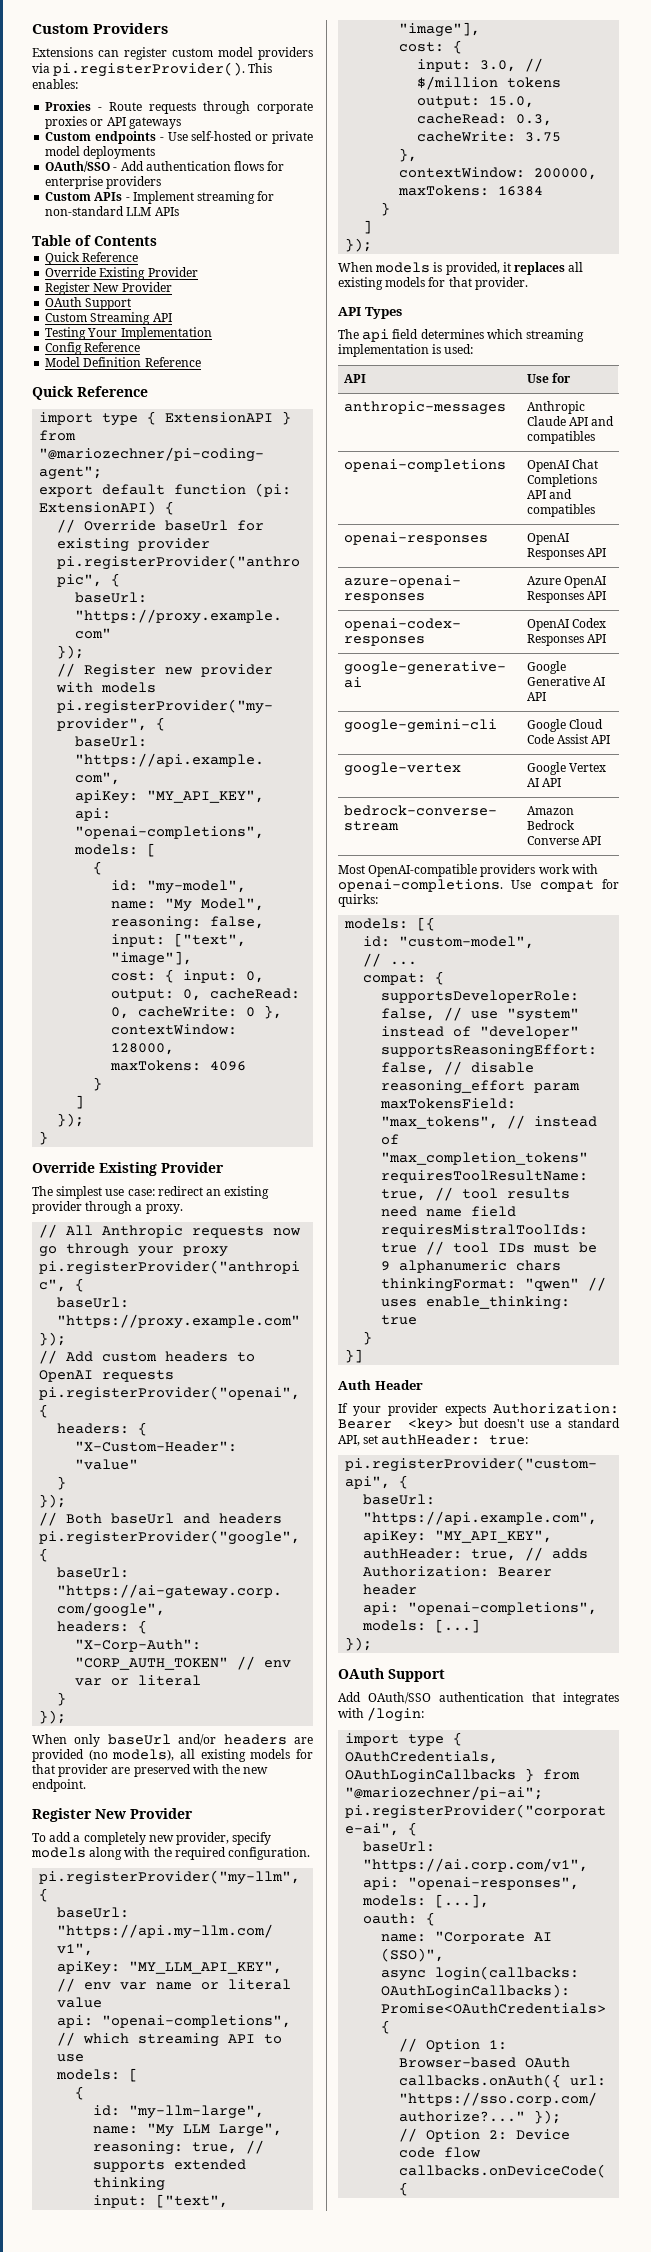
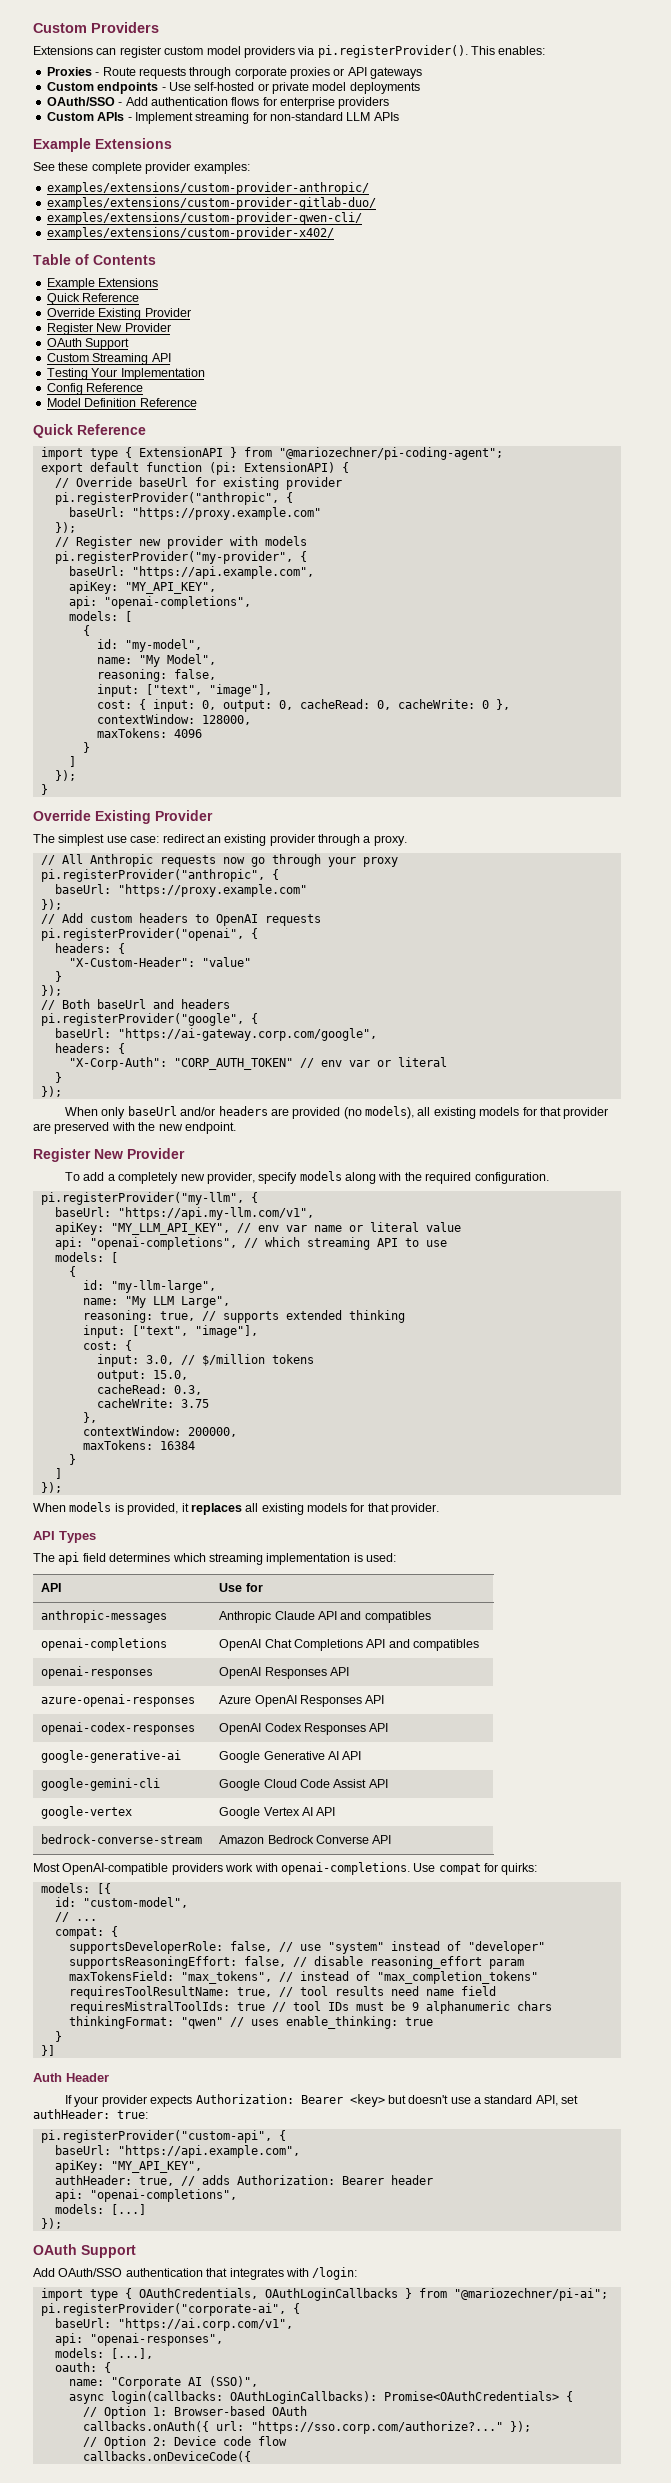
(179, 211) none -> [33,138,172,152] [33,162,250,174] [46,182,369,195] [46,197,376,210] [46,212,362,225] [46,227,334,240] // Example Extensions // See these complete provider examples: // examples/extensions/custom-provider-anthropic/ // examples/extensions/custom-provider-gitlab-duo/ // examples/extensions/custom-provider-qwen-cli/ // examples/extensions/custom-provider-x402/
(157, 241) none -> [46,278,159,290] // Example Extensions

